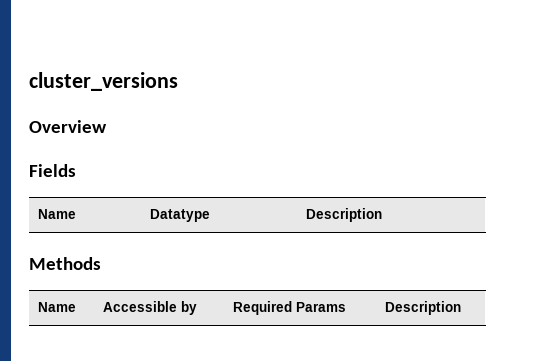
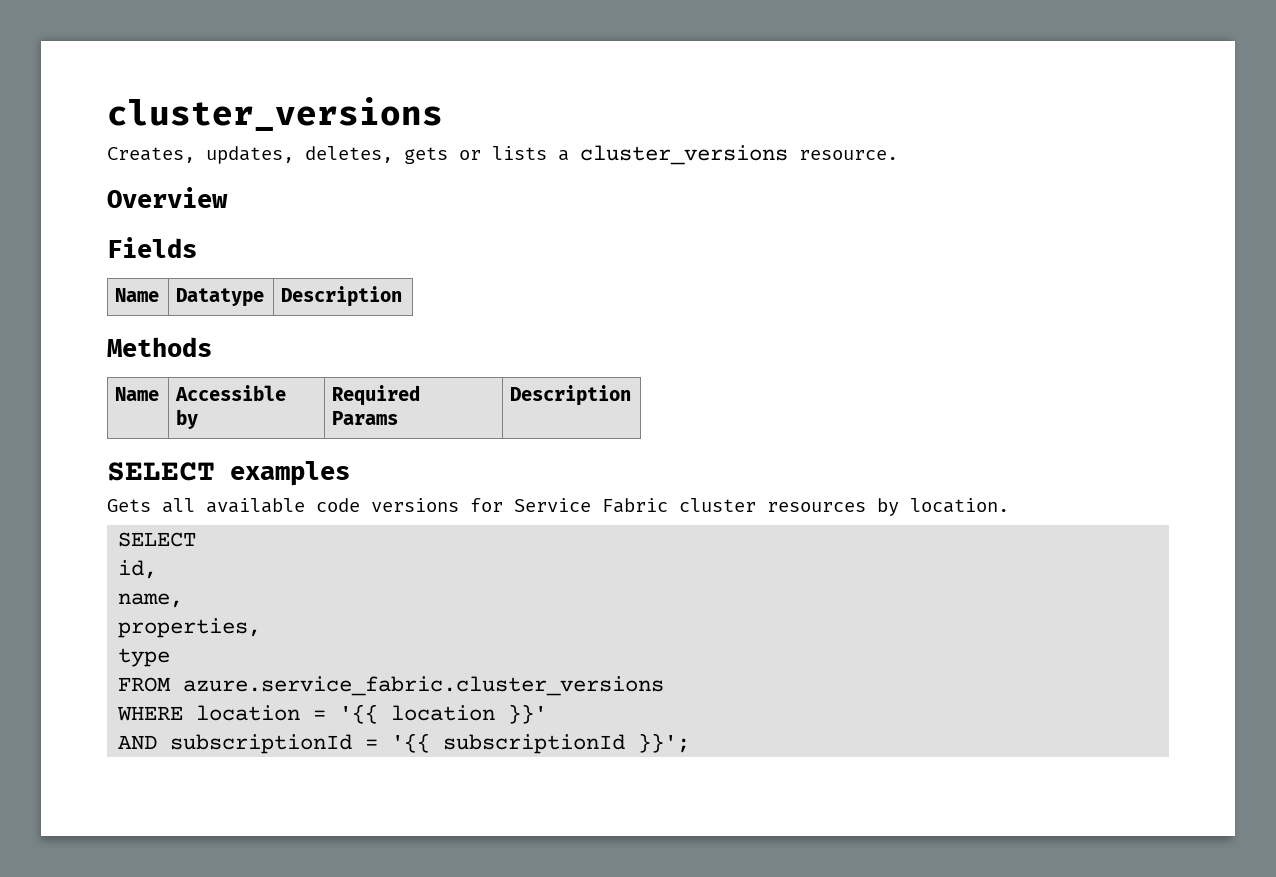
[29,72,178,91] cluster_versions -> [107,97,443,131] [107,145,898,165] cluster_versions // Creates, updates, deletes, gets or lists a cluster_versions resource.
(461, 308) none -> [107,461,350,486] [107,498,1009,516] [118,532,197,547] [118,560,158,579] [118,593,184,608] [118,618,262,638] [118,648,171,667] [118,676,665,696] [117,704,548,724] [118,733,691,754] // SELECT examples // Gets all available code versions for Service Fabric cluster resources by location. // SELECT // id, // name, // properties, // type // FROM azure.service_fabric.cluster_versions // WHERE location = '{{ location }}' // AND subscriptionId = '{{ subscriptionId }}';

